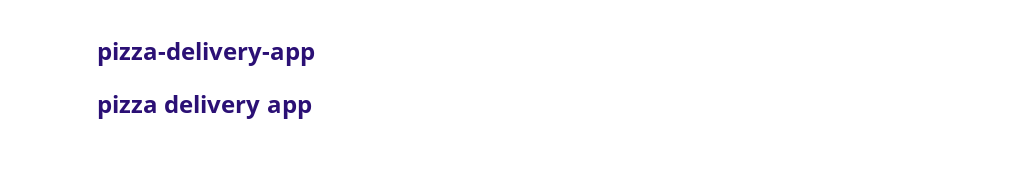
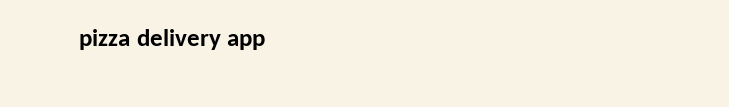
[97,42,315,66] pizza-delivery-app // -> (79, 39) none

